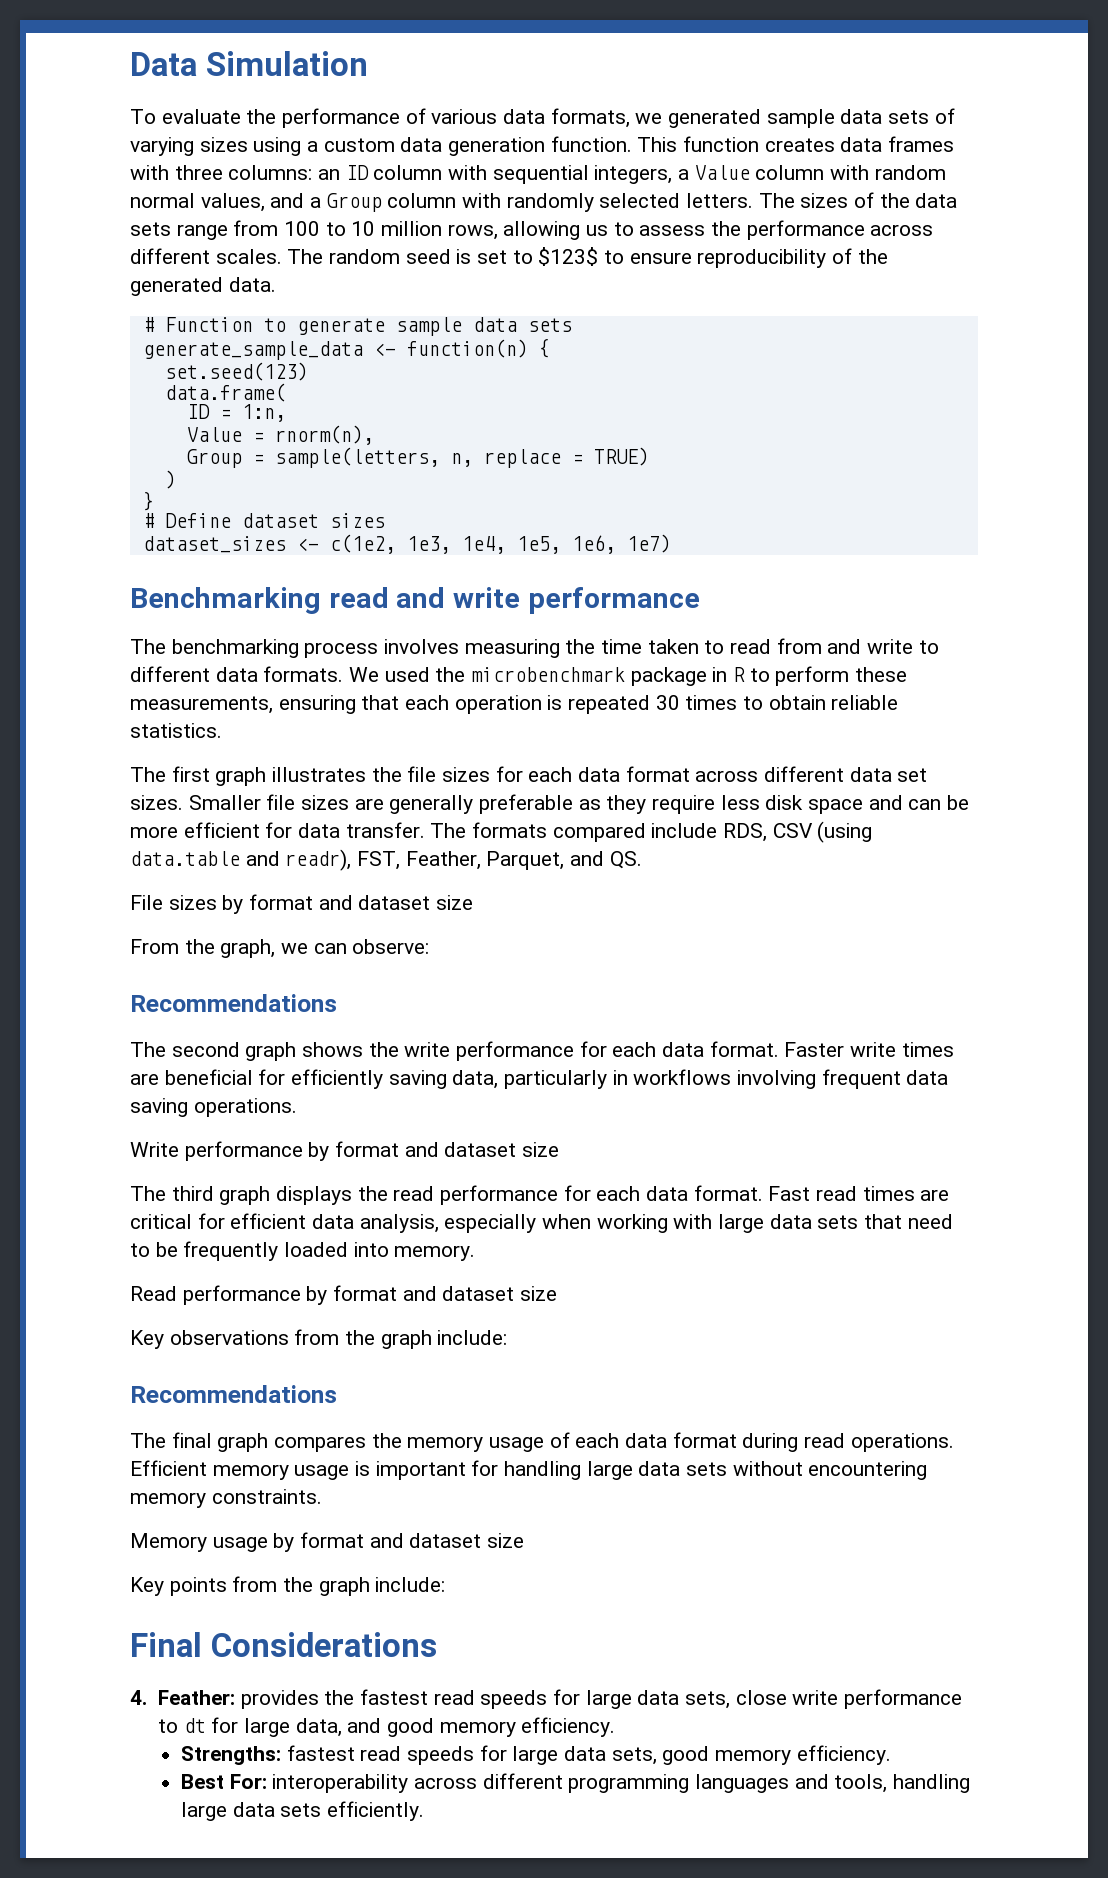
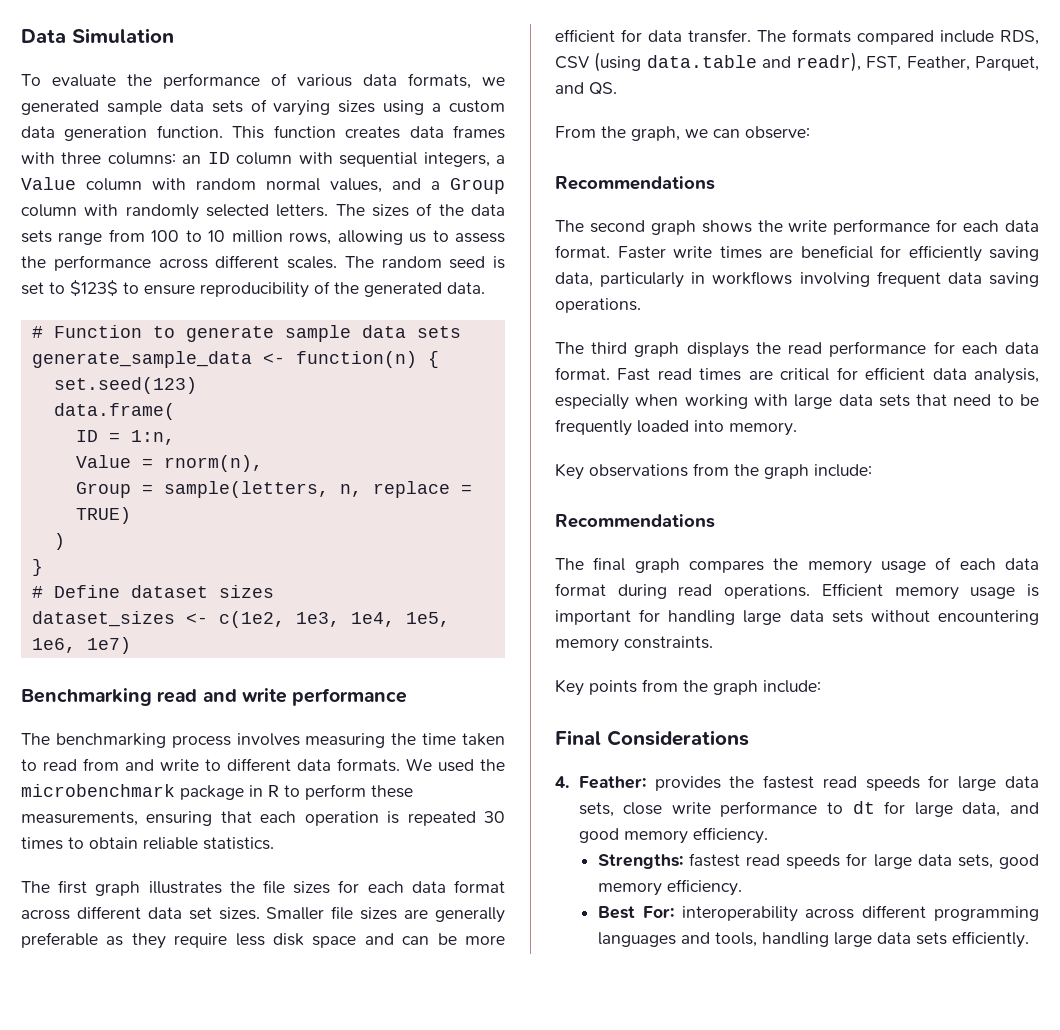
[130,894,474,914] // File sizes by format and dataset size -> (617, 88) none
[130,1141,560,1161] // Write performance by format and dataset size -> (641, 305) none
[130,1285,558,1305] // Read performance by format and dataset size -> (797, 429) none
[130,1532,525,1552] // Memory usage by format and dataset size -> (713, 642) none

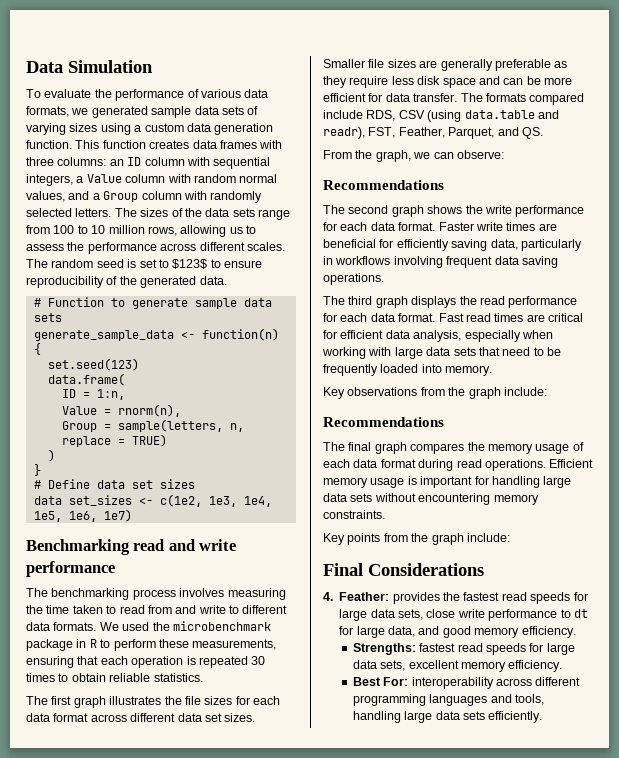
[130,585,208,598] dataset -> [96,480,153,489] data set
[31,611,175,627] dataset_sizes -> [33,495,132,506] data set_sizes
[999,854,1039,869] good -> [408,660,459,669] excellent

